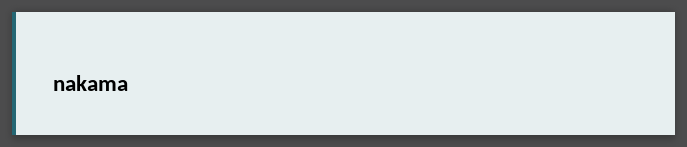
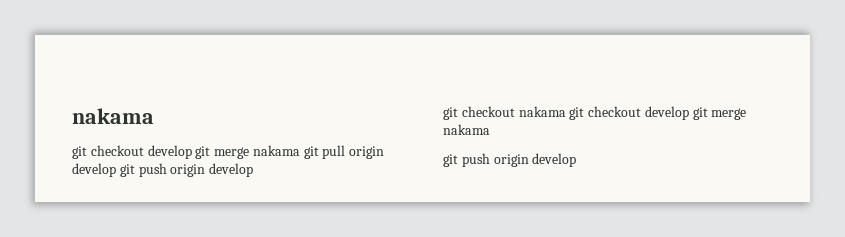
[53,75,128,91] nakama -> [72,108,154,124] [72,145,385,159] [72,163,254,177] [443,106,747,120] [443,124,490,135] [443,153,577,167] nakama // git checkout develop git merge nakama git pull origin develop git push origin develop // git checkout nakama git checkout develop git merge nakama // git push origin develop

